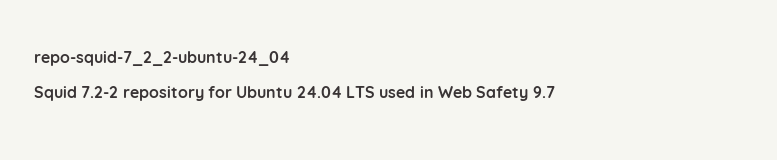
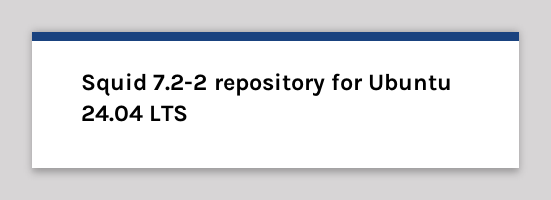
[34,51,290,66] repo-squid-7_2_2-ubuntu-24_04 // -> (81, 84) none
[379,86,555,101] used in Web Safety 9.7 -> (189, 113) none

